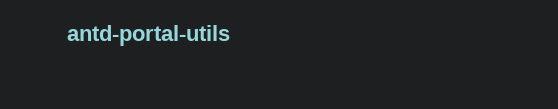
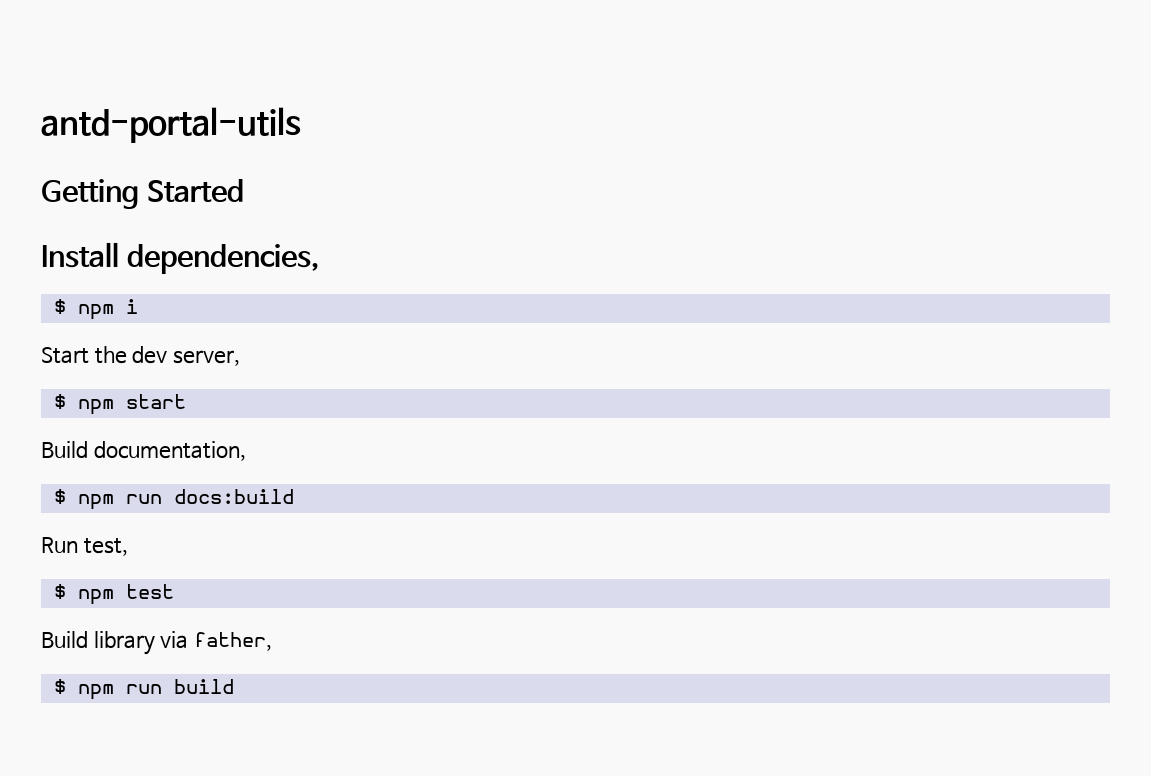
(230, 35) none -> [41,179,244,209] [41,242,320,274] [53,299,138,320] [41,346,241,366] [53,394,186,415] [41,441,246,461] [53,489,294,510] [41,537,128,556] [53,584,174,605] [41,631,273,655] [53,679,234,700] // Getting Started // Install dependencies, // $ npm i // Start the dev server, // $ npm start // Build documentation, // $ npm run docs:build // Run test, // $ npm test // Build library via father, // $ npm run build

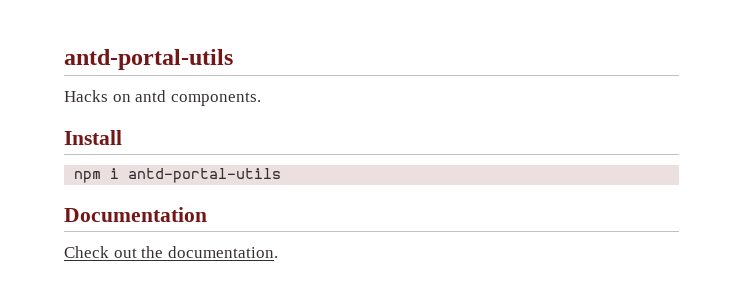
[41,107,301,143] [41,179,244,209] antd-portal-utils // Getting Started -> [64,49,233,70] [64,90,261,106] antd-portal-utils // Hacks on antd components.
[126,244,320,274] [53,299,66,314] dependencies, // $ -> (122, 137) //
[41,346,241,366] [53,394,186,415] [41,441,246,461] [53,489,294,510] [41,537,128,556] [53,584,174,605] [41,631,273,655] [53,679,234,700] // Start the dev server, // $ npm start // Build documentation, // $ npm run docs:build // Run test, // $ npm test // Build library via father, // $ npm run build -> [128,168,282,183] [64,207,207,222] [64,246,278,258] antd-portal-utils // Documentation // Check out the documentation.

